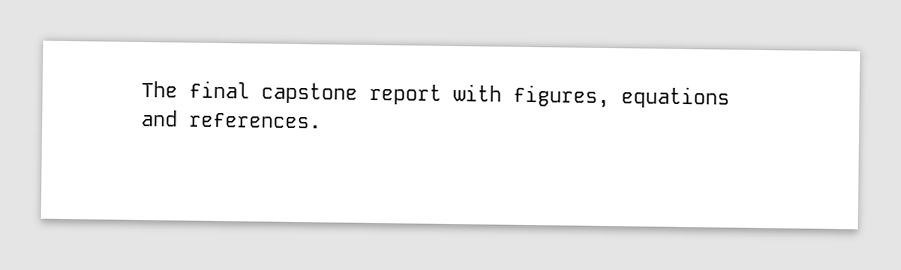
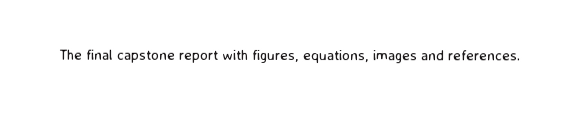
[621,86,730,109] equations -> [302,50,418,64] equations, images

